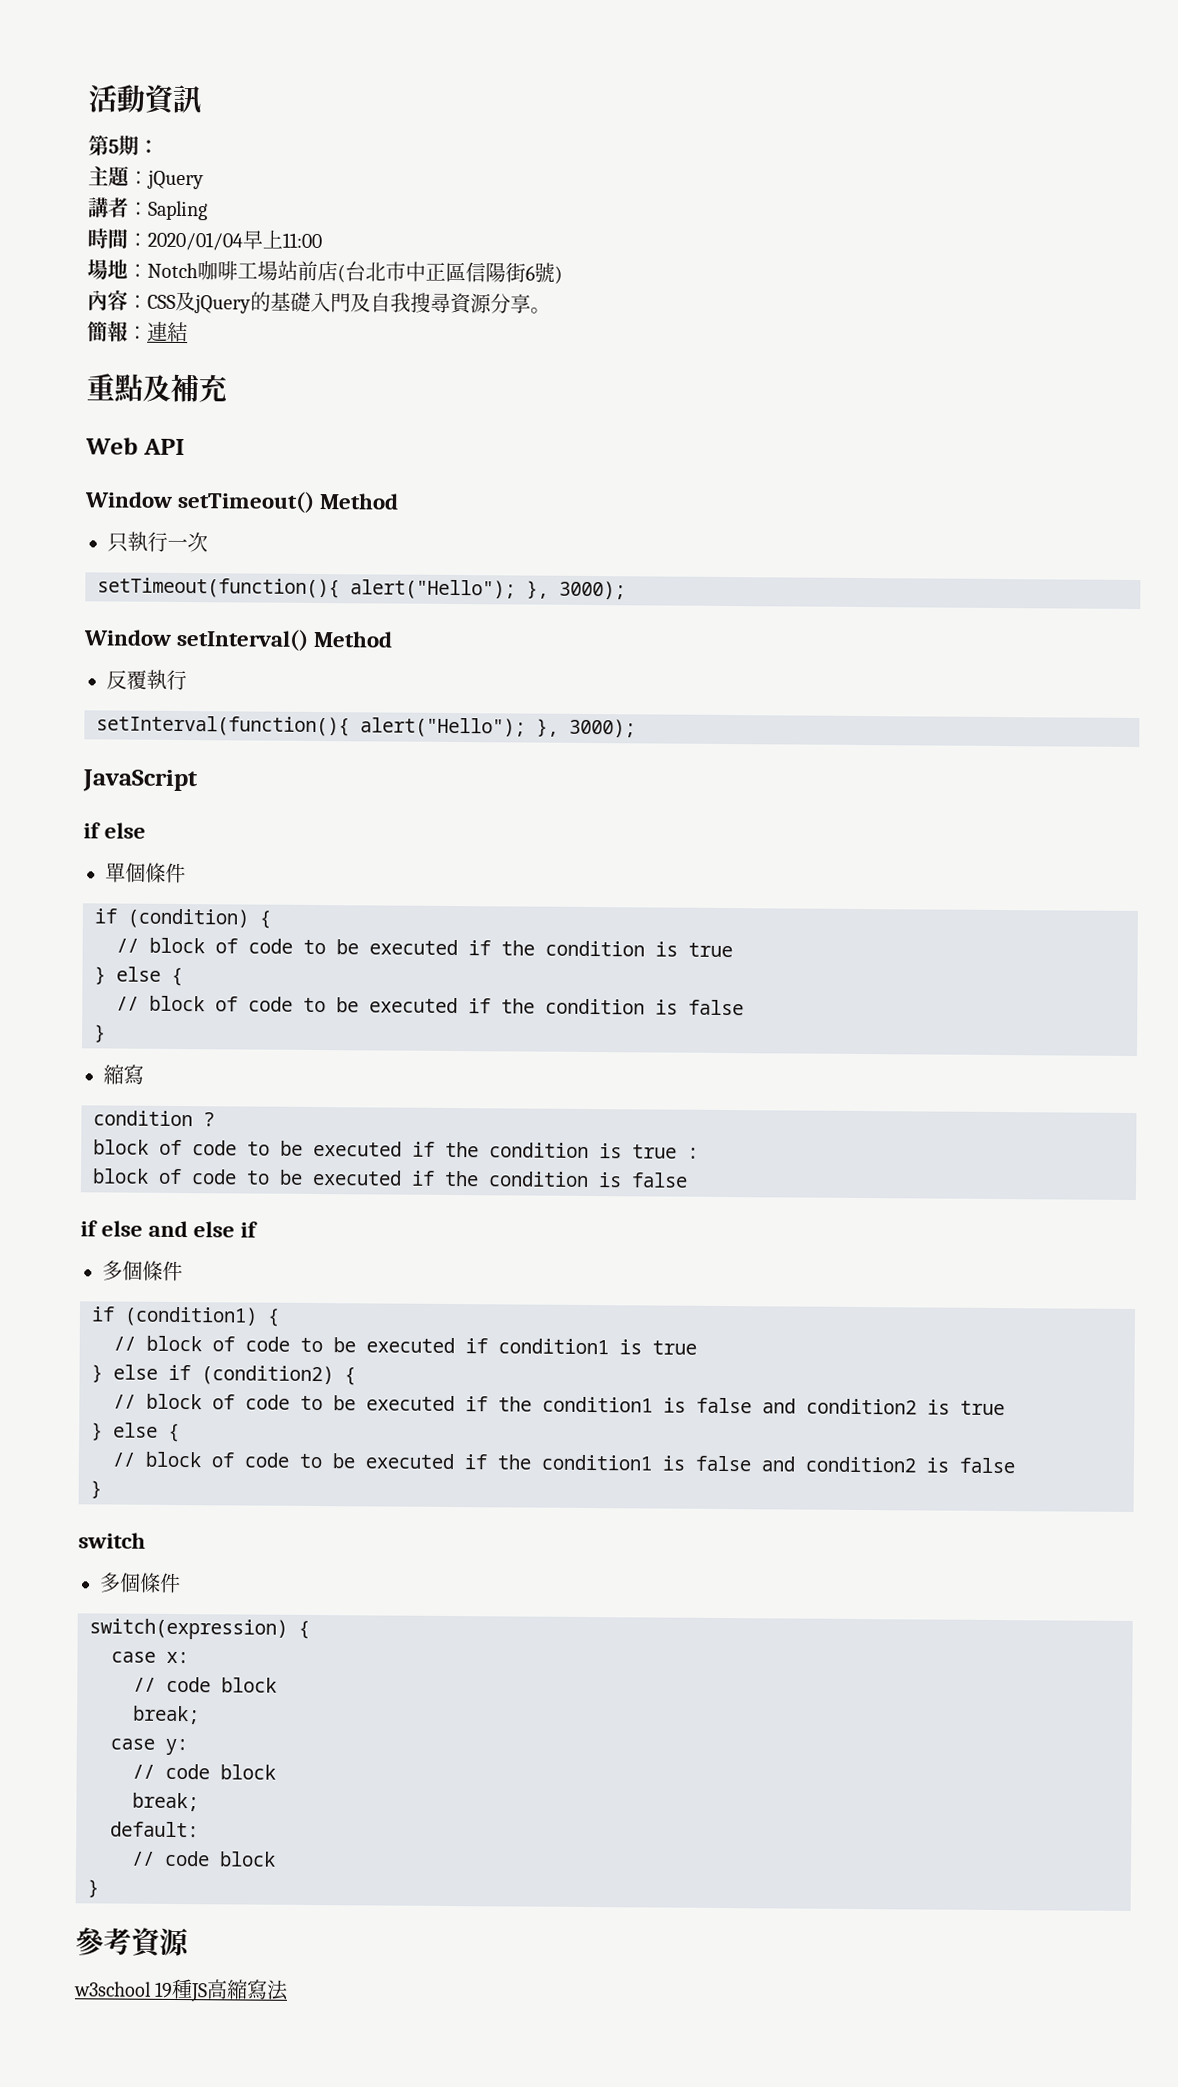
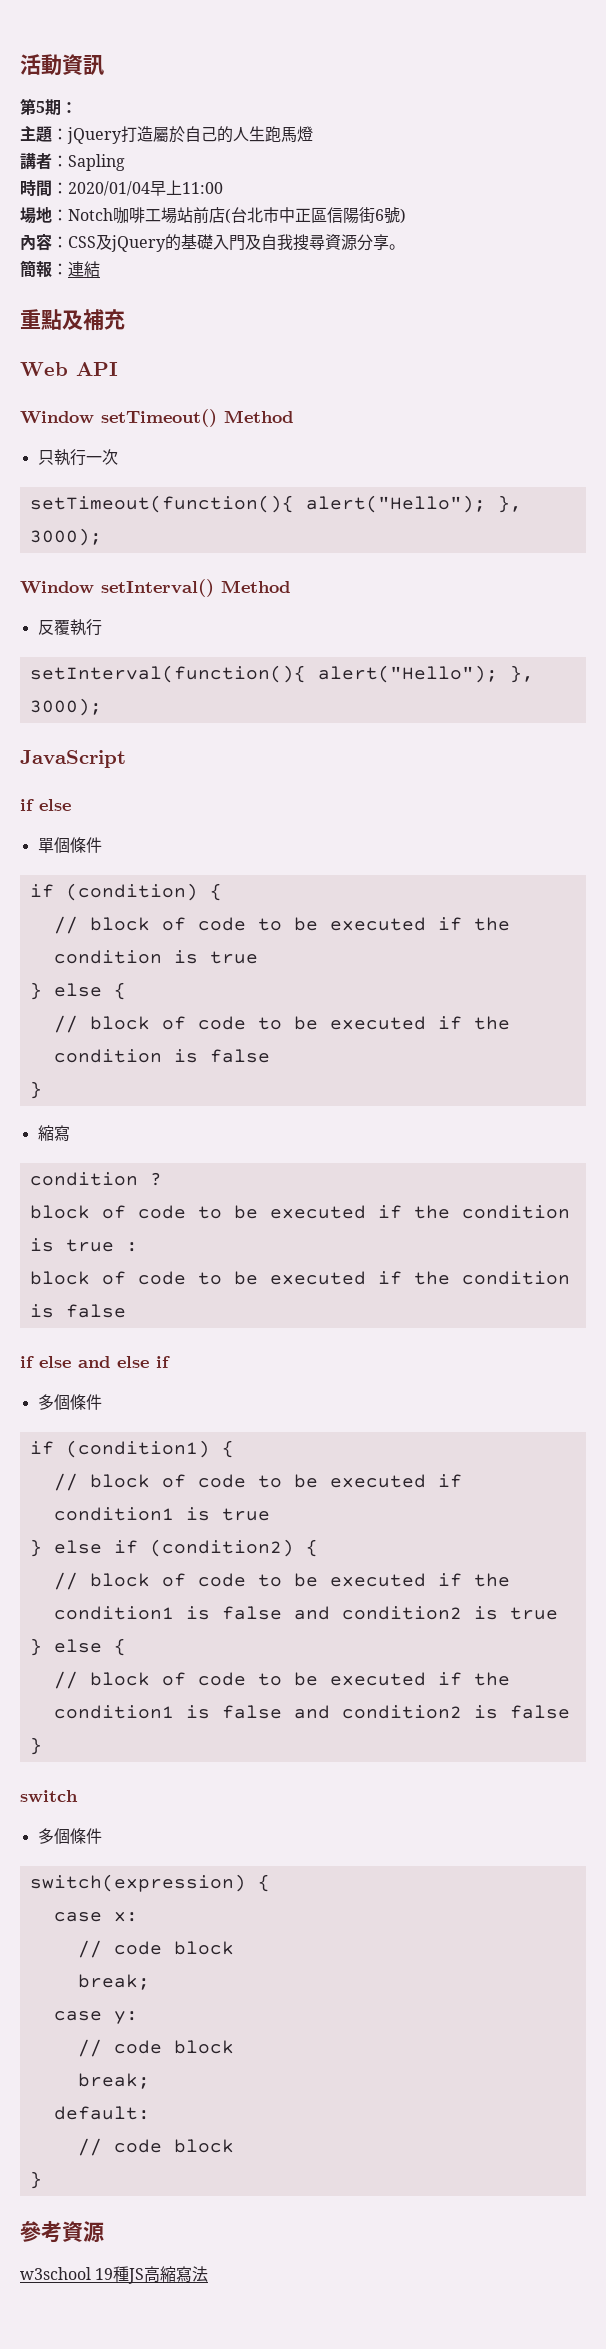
(204, 179) none -> [121,126,313,143] 打造屬於自己的人生跑馬燈

